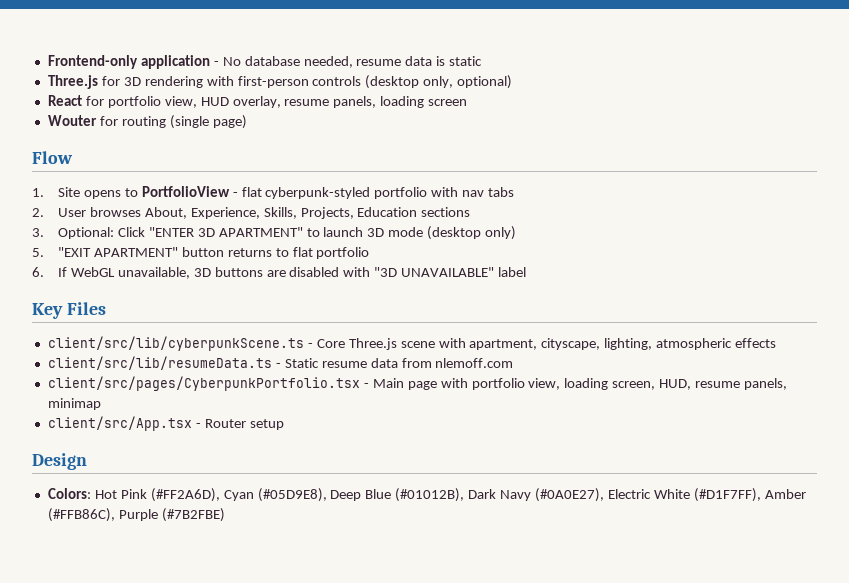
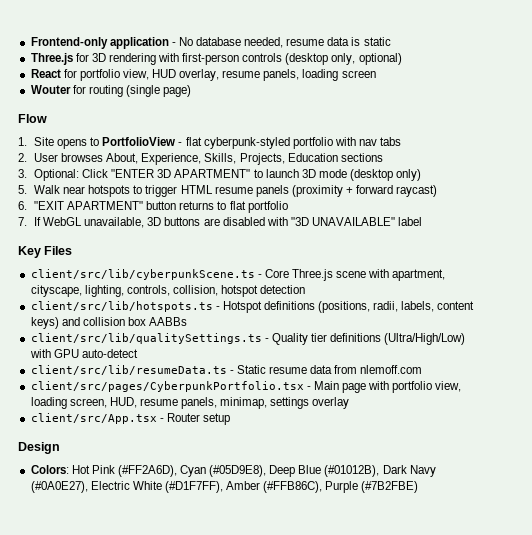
(44, 252) none -> [34,185,438,197] [18,201,27,210] Walk near hotspots to trigger HTML resume panels (proximity + forward raycast) // 6.
[32,267,44,277] 6. -> [18,217,27,226] 7.
[656,338,777,350] atmospheric effects -> [126,285,306,297] [30,301,475,313] [30,317,188,329] [30,333,466,345] [29,349,138,358] controls, collision, hotspot detection // client/src/lib/hotspots.ts - Hotspot definitions (positions, radii, labels, content keys) and collision box AABBs // client/src/lib/qualitySettings.ts - Quality tier definitions (Ultra/High/Low) with GPU auto-detect
[47,398,101,410] minimap -> [220,397,350,409] minimap, settings overlay

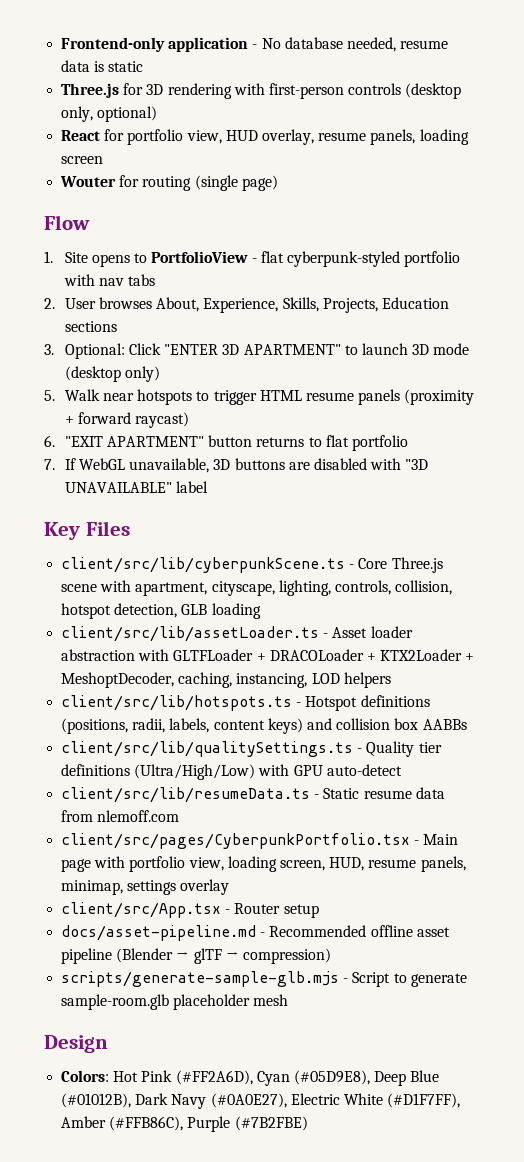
[260,285,306,294] detection -> [114,603,261,619] [61,626,413,642] [61,649,475,661] [61,672,391,688] detection, GLB loading // client/src/lib/assetLoader.ts - Asset loader abstraction with GLTFLoader + DRACOLoader + KTX2Loader + MeshoptDecoder, caching, instancing, LOD helpers
(230, 419) none -> [61,925,450,941] [61,948,331,964] [61,971,467,987] [61,994,289,1010] // docs/asset-pipeline.md - Recommended offline asset pipeline (Blender → glTF → compression) // scripts/generate-sample-glb.mjs - Script to generate sample-room.glb placeholder mesh

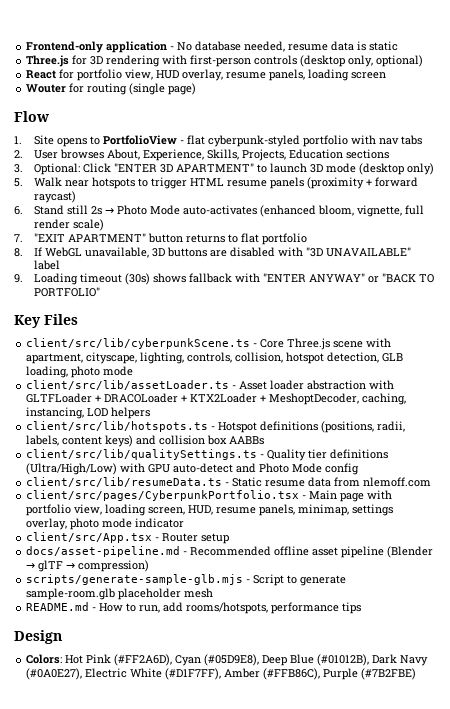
(55, 441) none -> [33,205,424,217] [33,219,104,231] [14,234,23,242] Stand still 2s → Photo Mode auto-activates (enhanced bloom, vignette, full render scale) // 7.
[44,459,55,470] 7. -> [14,248,23,257] 8.
(209, 487) none -> [14,273,434,285] [33,287,100,297] // 9. Loading timeout (30s) shows fallback with "ENTER ANYWAY" or "BACK TO PORTFOLIO"
[211,603,261,619] loading -> [26,366,134,378] loading, photo mode
(402, 770) none -> [236,463,360,475] and Photo Mode config
[180,879,230,895] overlay -> [26,518,185,530] overlay, photo mode indicator
(289, 1000) none -> [26,602,362,614] // README.md - How to run, add rooms/hotspots, performance tips

